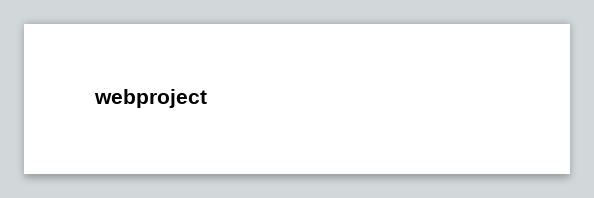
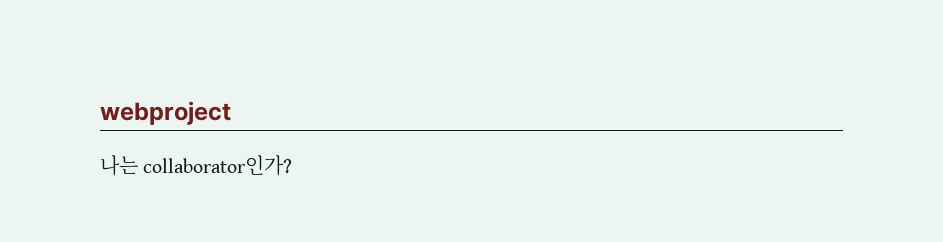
(207, 98) none -> [100,155,293,176] // 나는 collaborator인가?

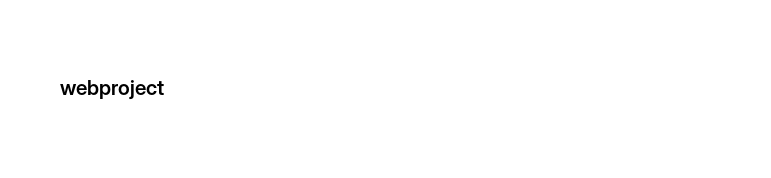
[100,155,293,176] // 나는 collaborator인가? -> (164, 90) none

